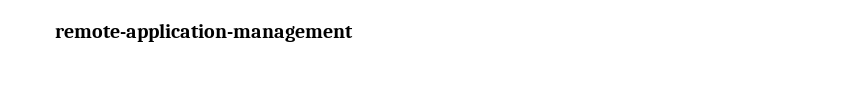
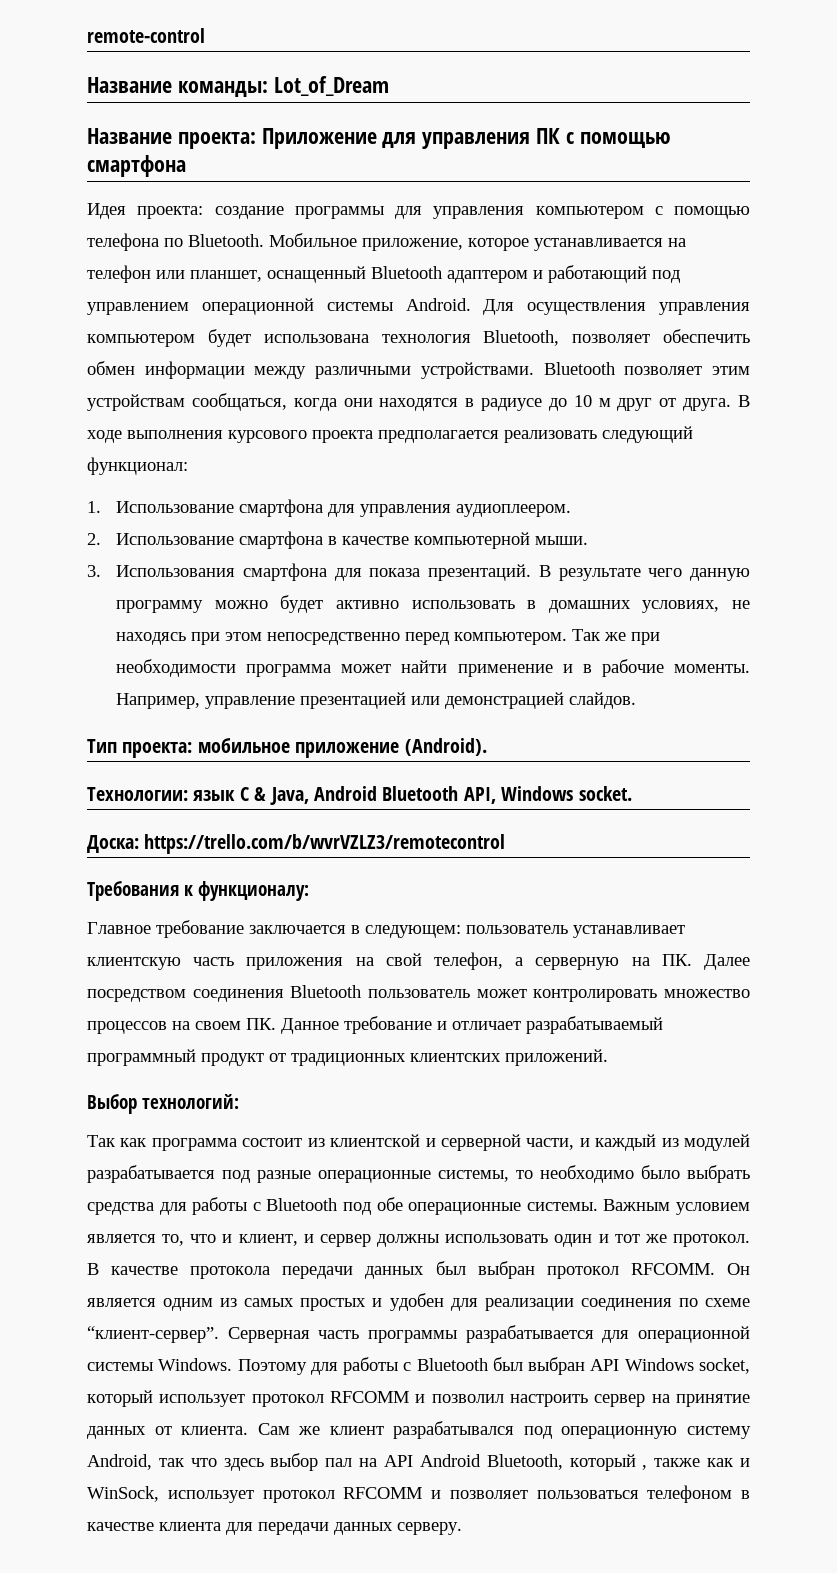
[55,23,353,42] remote-application-management -> [87,28,205,43] [87,76,389,97] [87,128,671,149] [87,155,186,177] [87,203,750,219] [87,233,686,251] [87,265,680,283] [87,298,750,315] [87,329,750,347] [87,361,750,379] [87,393,750,411] [87,426,693,443] [87,457,188,475] [87,499,572,517] [87,531,589,549] [87,563,750,581] [116,595,750,613] [116,629,661,645] [116,659,750,677] [116,692,637,709] [87,738,487,758] [87,786,632,805] [87,834,506,854] [87,881,309,901] [87,920,685,938] [87,952,750,970] [87,985,751,1002] [87,1016,663,1034] [87,1049,608,1066] [87,1094,239,1114] [87,1134,750,1151] [87,1165,750,1183] [87,1197,751,1215] [87,1234,750,1247] [87,1261,750,1279] [87,1293,750,1311] [87,1325,750,1343] [87,1357,750,1375] [87,1390,750,1407] [87,1421,751,1439] [87,1453,750,1471] [87,1485,750,1503] [87,1522,462,1535] remote-control // Название команды: Lot_of_Dream // Название проекта: Приложение для управления ПК с помощью смартфона // Идея проекта: создание программы для управления компьютером с помощью телефона по Bluetooth. Мобильное приложение, которое устанавливается на телефон или планшет, оснащенный Bluetooth адаптером и работающий под управлением операционной системы Android. Для осуществления управления компьютером будет использована технология Bluetooth, позволяет обеспечить обмен информации между различными устройствами. Bluetooth позволяет этим устройствам сообщаться, когда они находятся в радиусе до 10 м друг от друга. В ходе выполнения курсового проекта предполагается реализовать следующий функционал: // 1. Использование смартфона для управления аудиоплеером. // 2. Использование смартфона в качестве компьютерной мыши. // 3. Использования смартфона для показа презентаций. В результате чего данную программу можно будет активно использовать в домашних условиях, не находясь при этом непосредственно перед компьютером. Так же при необходимости программа может найти применение и в рабочие моменты. Например, управление презентацией или демонстрацией слайдов. // Тип проекта: мобильное приложение (Android). // Технологии: язык С & Java, Android Bluetooth API, Windows socket. // Доска: https://trello.com/b/wvrVZLZ3/remotecontrol // Требования к функционалу: // Главное требование заключается в следующем: пользователь устанавливает клиентскую часть приложения на свой телефон, а серверную на ПК. Далее посредством соединения Bluetooth пользователь может контролировать множество процессов на своем ПК. Данное требование и отличает разрабатываемый программный продукт от традиционных клиентских приложений. // Выбор технологий: // Так как программа состоит из клиентской и серверной части, и каждый из модулей разрабатывается под разные операционные системы, то необходимо было выбрать средства для работы с Bluetooth под обе операционные системы. Важным условием является то, что и клиент, и сервер должны использовать один и тот же протокол. В качестве протокола передачи данных был выбран протокол RFCOMM. Он является одним из самых простых и удобен для реализации соединения по схеме “клиент-сервер”. Серверная часть программы разрабатывается для операционной системы Windows. Поэтому для работы с Bluetooth был выбран API Windows socket, который использует протокол RFCOMM и позволил настроить сервер на принятие данных от клиента. Сам же клиент разрабатывался под операционную систему Android, так что здесь выбор пал на API Android Bluetooth, который , также как и WinSock, использует протокол RFCOMM и позволяет пользоваться телефоном в качестве клиента для передачи данных серверу.

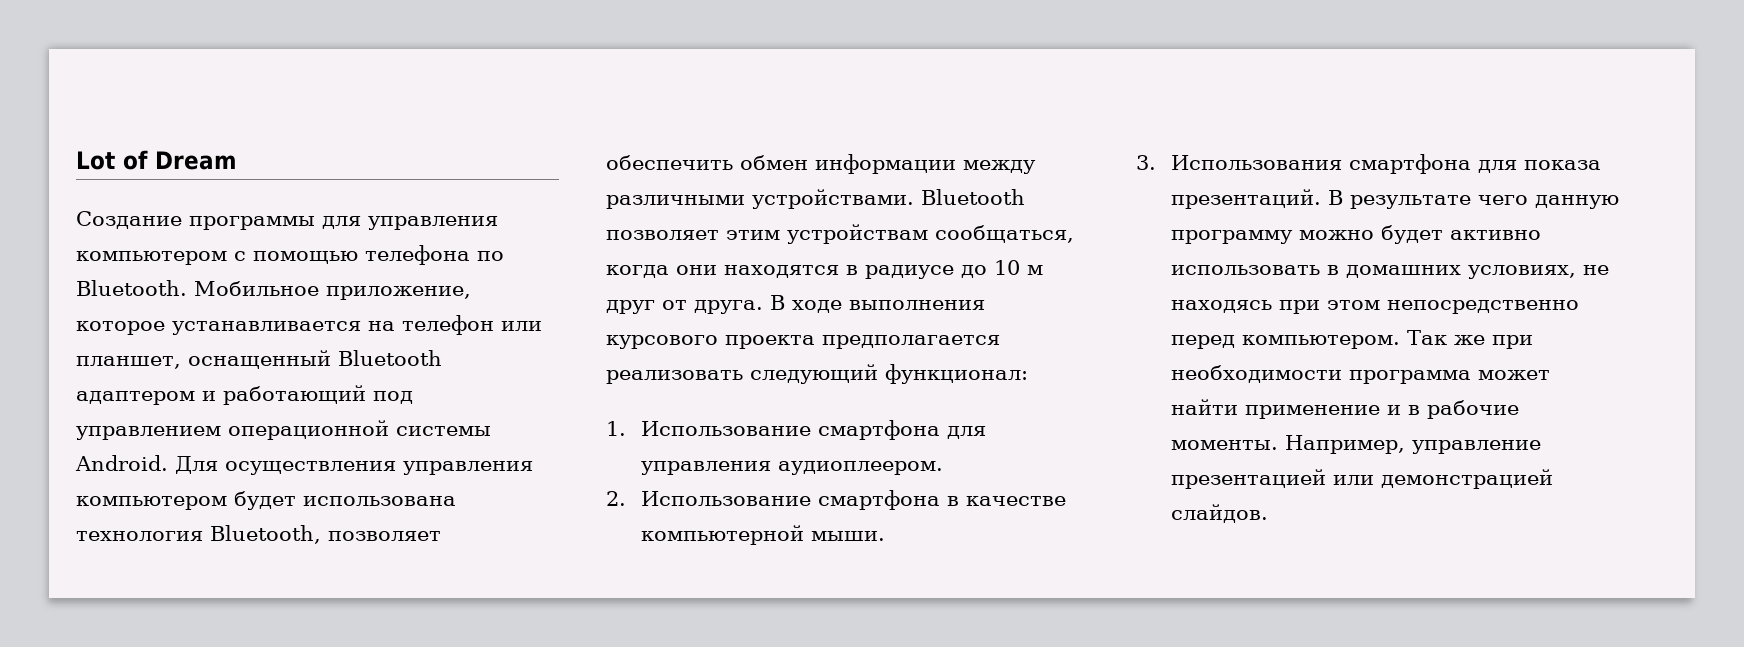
[87,28,205,43] [87,76,389,97] [87,128,671,149] [87,155,186,177] [87,203,284,219] remote-control // Название команды: Lot_of_Dream // Название проекта: Приложение для управления ПК с помощью смартфона // Идея проекта: создание -> [76,150,237,170] [76,211,182,229] Lot of Dream // Cоздание
[87,738,487,758] [87,786,632,805] [87,834,506,854] [87,881,309,901] [87,920,685,938] [87,952,750,970] [87,985,751,1002] [87,1016,663,1034] [87,1049,608,1066] [87,1094,239,1114] [87,1134,750,1151] [87,1165,750,1183] [87,1197,751,1215] [87,1234,750,1247] [87,1261,750,1279] [87,1293,750,1311] [87,1325,750,1343] [87,1357,750,1375] [87,1390,750,1407] [87,1421,751,1439] [87,1453,750,1471] [87,1485,750,1503] [87,1522,462,1535] // Тип проекта: мобильное приложение (Android). // Технологии: язык С & Java, Android Bluetooth API, Windows socket. // Доска: https://trello.com/b/wvrVZLZ3/remotecontrol // Требования к функционалу: // Главное требование заключается в следующем: пользователь устанавливает клиентскую часть приложения на свой телефон, а серверную на ПК. Далее посредством соединения Bluetooth пользователь может контролировать множество процессов на своем ПК. Данное требование и отличает разрабатываемый программный продукт от традиционных клиентских приложений. // Выбор технологий: // Так как программа состоит из клиентской и серверной части, и каждый из модулей разрабатывается под разные операционные системы, то необходимо было выбрать средства для работы с Bluetooth под обе операционные системы. Важным условием является то, что и клиент, и сервер должны использовать один и тот же протокол. В качестве протокола передачи данных был выбран протокол RFCOMM. Он является одним из самых простых и удобен для реализации соединения по схеме “клиент-сервер”. Серверная часть программы разрабатывается для операционной системы Windows. Поэтому для работы с Bluetooth был выбран API Windows socket, который использует протокол RFCOMM и позволил настроить сервер на принятие данных от клиента. Сам же клиент разрабатывался под операционную систему Android, так что здесь выбор пал на API Android Bluetooth, который , также как и WinSock, использует протокол RFCOMM и позволяет пользоваться телефоном в качестве клиента для передачи данных серверу. -> (1268, 513) none

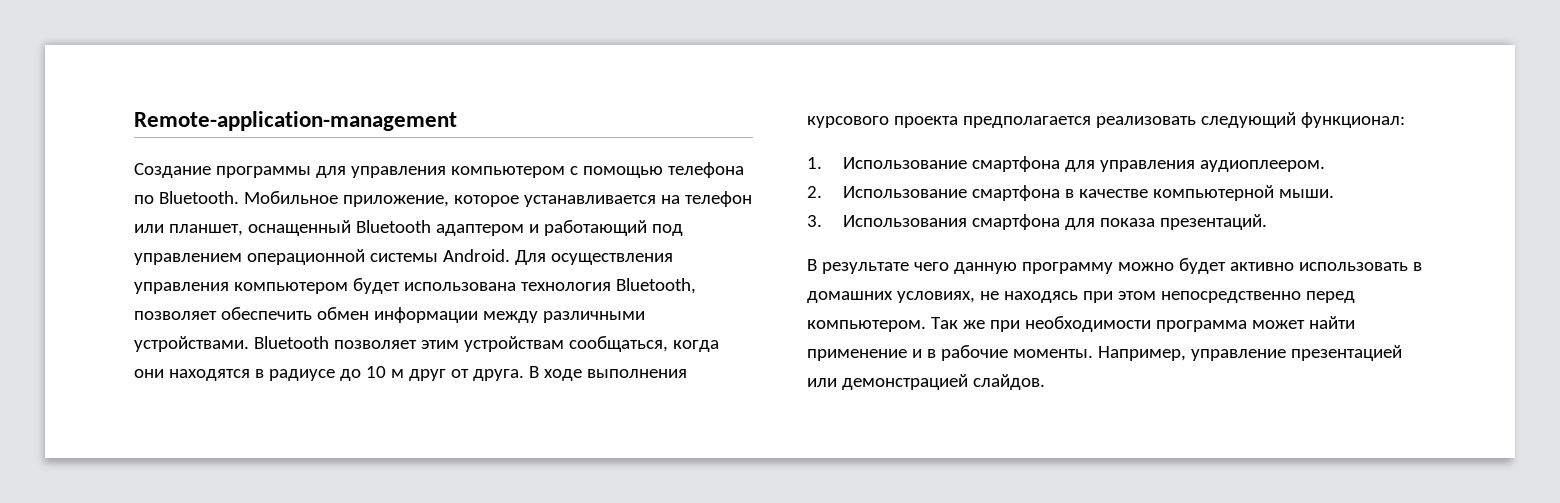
[76,150,237,170] Lot of Dream -> [134,111,457,131] Remote-application-management
(1321, 199) none -> (1268, 222) //

